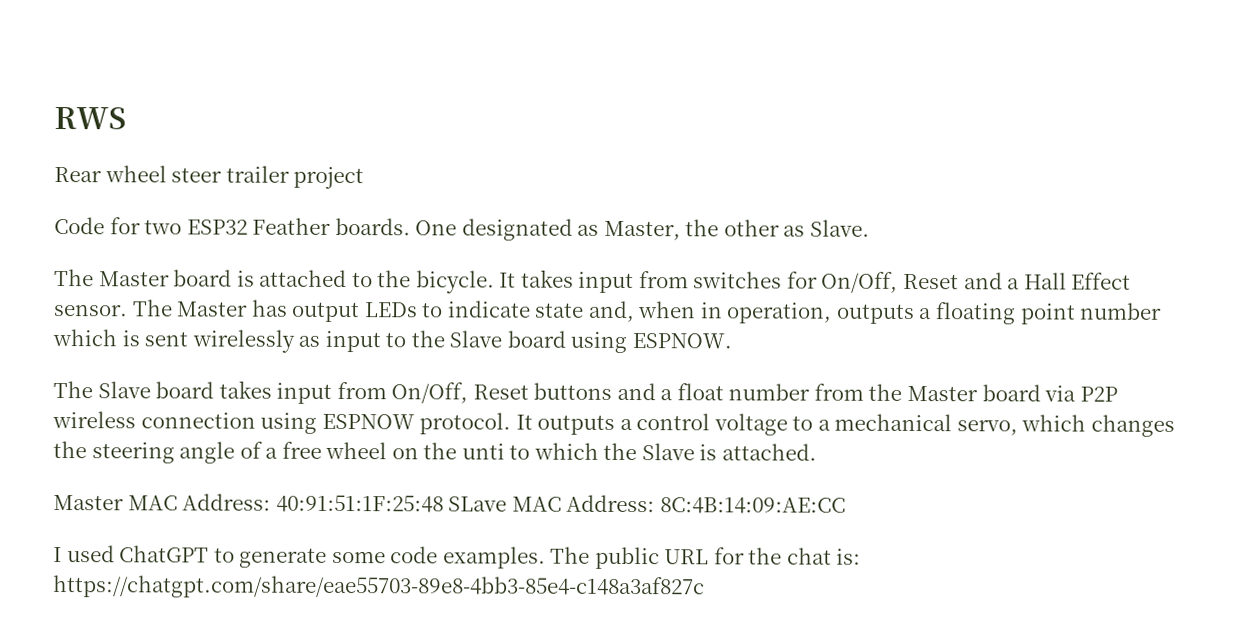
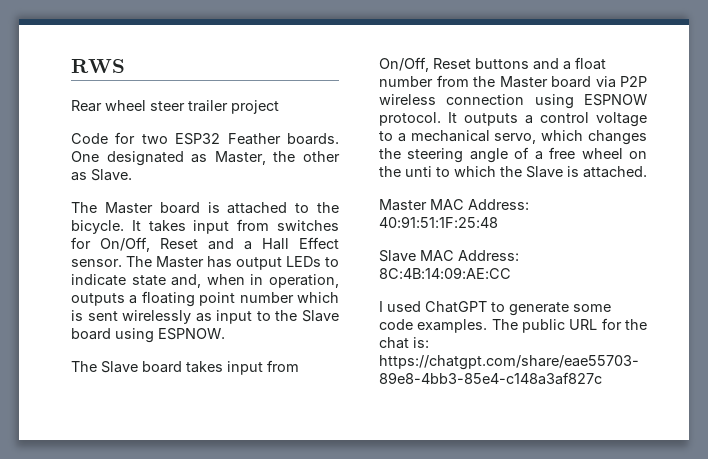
[448,496,508,512] SLave -> [379,250,416,262] // Slave

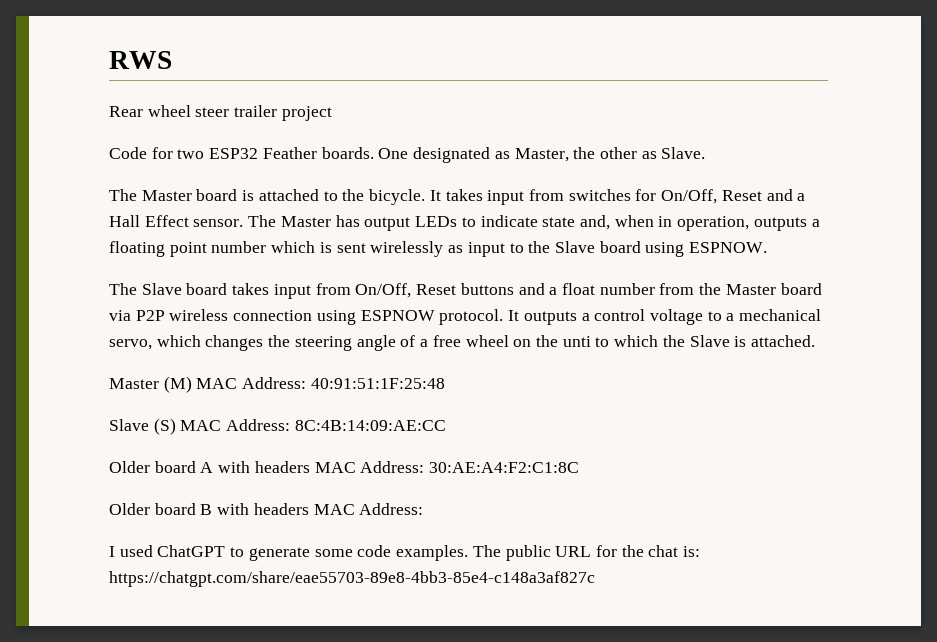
(427, 205) none -> [163,376,192,393] (M)
(416, 256) none -> [153,418,176,435] (S)
(511, 273) none -> [109,461,580,473] [109,503,424,515] // Older board A with headers MAC Address: 30:AE:A4:F2:C1:8C // Older board B with headers MAC Address:

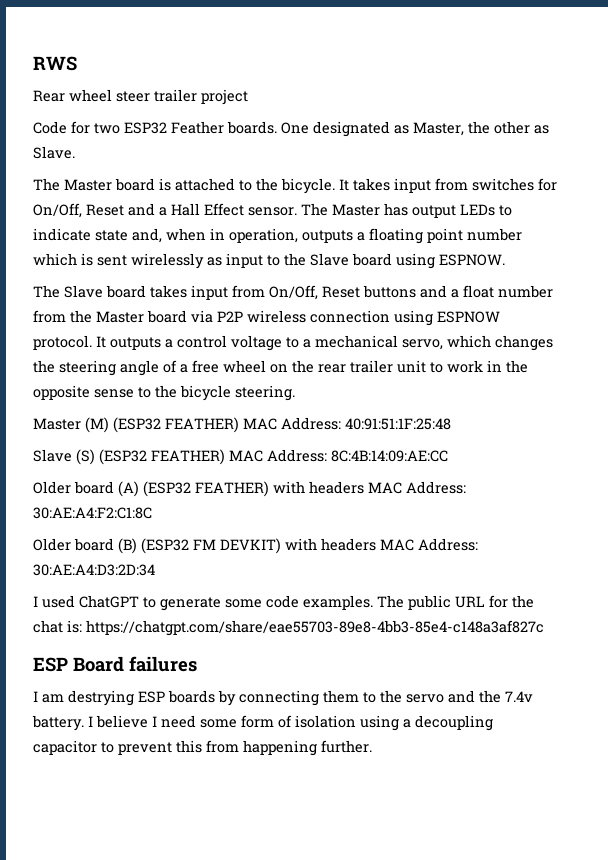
[562,335,816,347] unti to which the Slave is attached. -> [318,360,528,373] [33,385,295,401] rear trailer unit to work in the opposite sense to the bicycle steering.
(192, 384) none -> [113,417,239,433] (ESP32 FEATHER)
(176, 426) none -> [99,449,225,465] (ESP32 FEATHER)
[200,462,214,473] A -> [118,481,269,497] (A) (ESP32 FEATHER)
[200,503,424,515] B with headers MAC Address: -> [118,538,478,554] [33,564,155,576] (B) (ESP32 FM DEVKIT) with headers MAC Address: 30:AE:A4:D3:2D:34
(595, 579) none -> [33,656,197,672] [33,690,533,706] [32,715,493,731] [33,740,372,756] // ESP Board failures // I am destrying ESP boards by connecting them to the servo and the 7.4v battery. I believe I need some form of isolation using a decoupling capacitor to prevent this from happening further.

